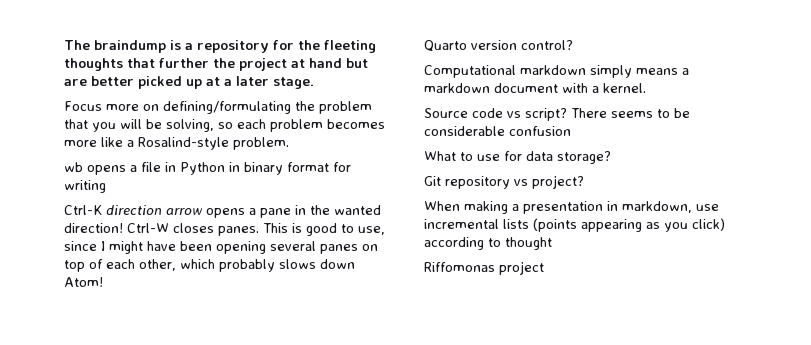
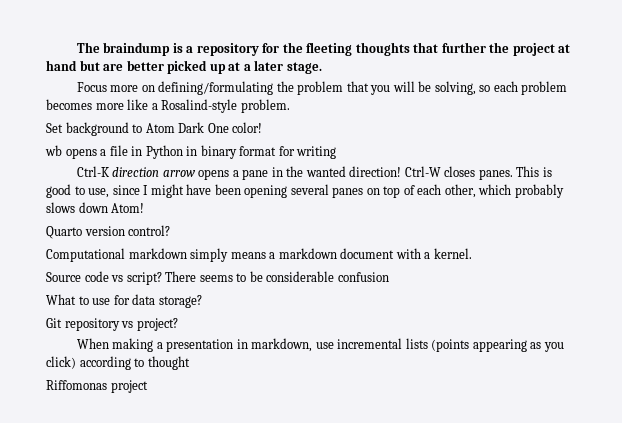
(289, 143) none -> [46,122,263,136] // Set background to Atom Dark One color!

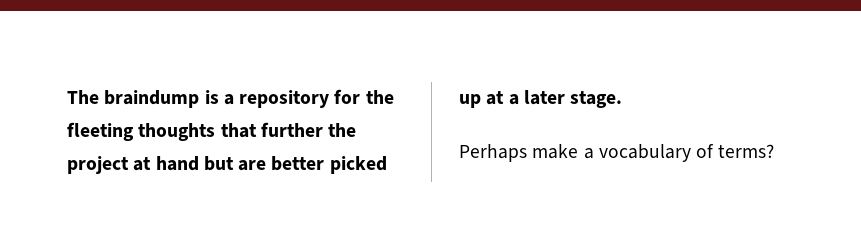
[76,81,568,95] [46,99,290,113] [46,122,263,136] [45,145,337,159] [76,166,552,180] [46,184,564,198] [46,202,145,213] [46,225,171,239] [46,248,472,262] [46,271,389,285] [46,294,202,308] [46,318,178,331] [76,338,564,352] [46,356,190,370] [46,380,148,393] Focus more on defining/formulating the problem that you will be solving, so each problem becomes more like a Rosalind-style problem. // Set background to Atom Dark One color! // wb opens a file in Python in binary format for writing // Ctrl-K direction arrow opens a pane in the wanted direction! Ctrl-W closes panes. This is good to use, since I might have been opening several panes on top of each other, which probably slows down Atom! // Quarto version control? // Computational markdown simply means a markdown document with a kernel. // Source code vs script? There seems to be considerable confusion // What to use for data storage? // Git repository vs project? // When making a presentation in markdown, use incremental lists (points appearing as you click) according to thought // Riffomonas project -> [459,144,775,162] Perhaps make a vocabulary of terms?

